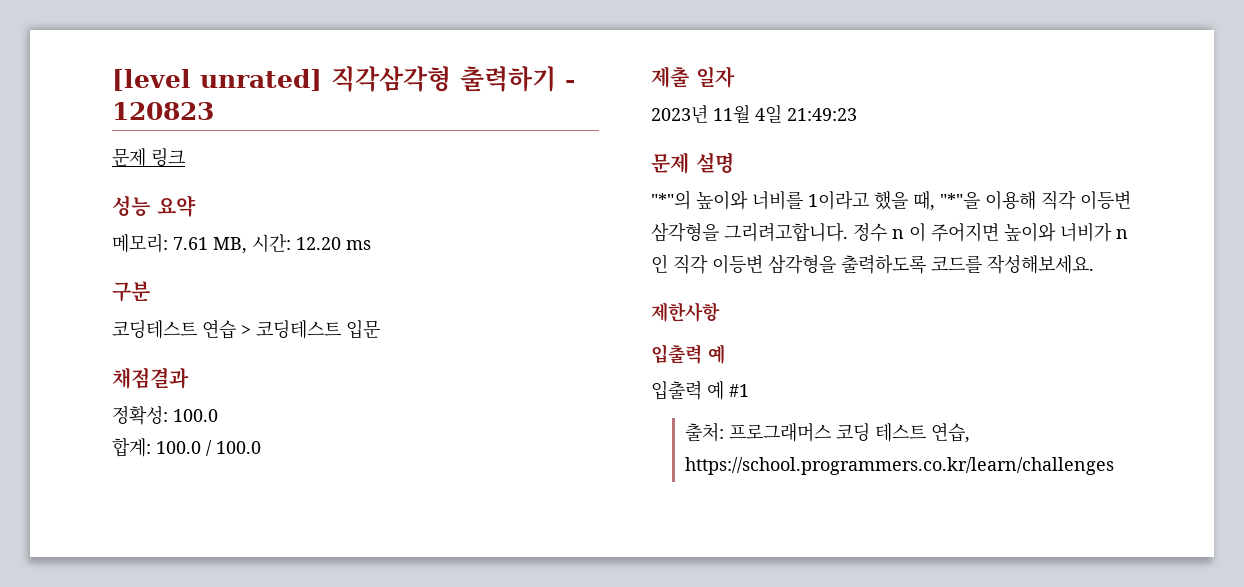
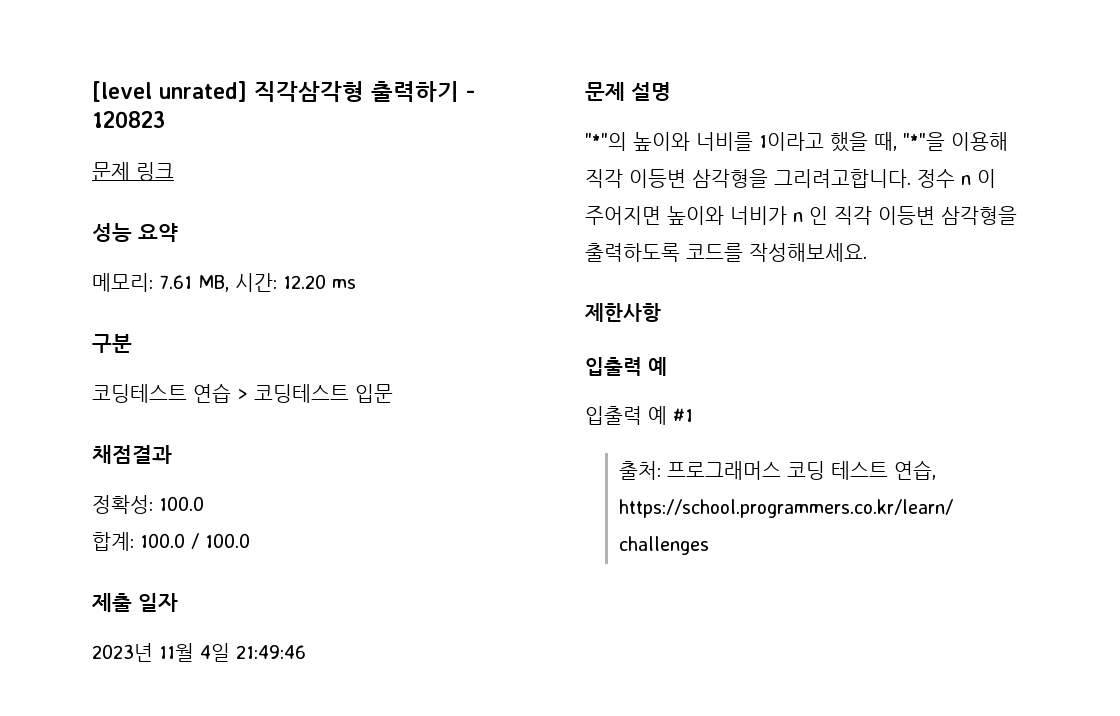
[787,108,857,121] 21:49:23 -> [236,645,306,659] 21:49:46

